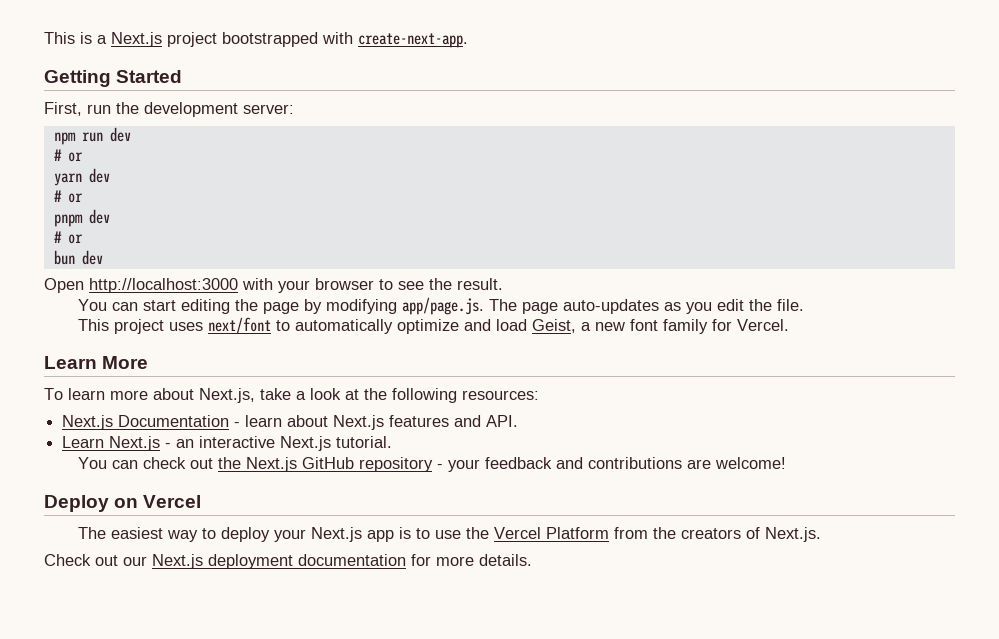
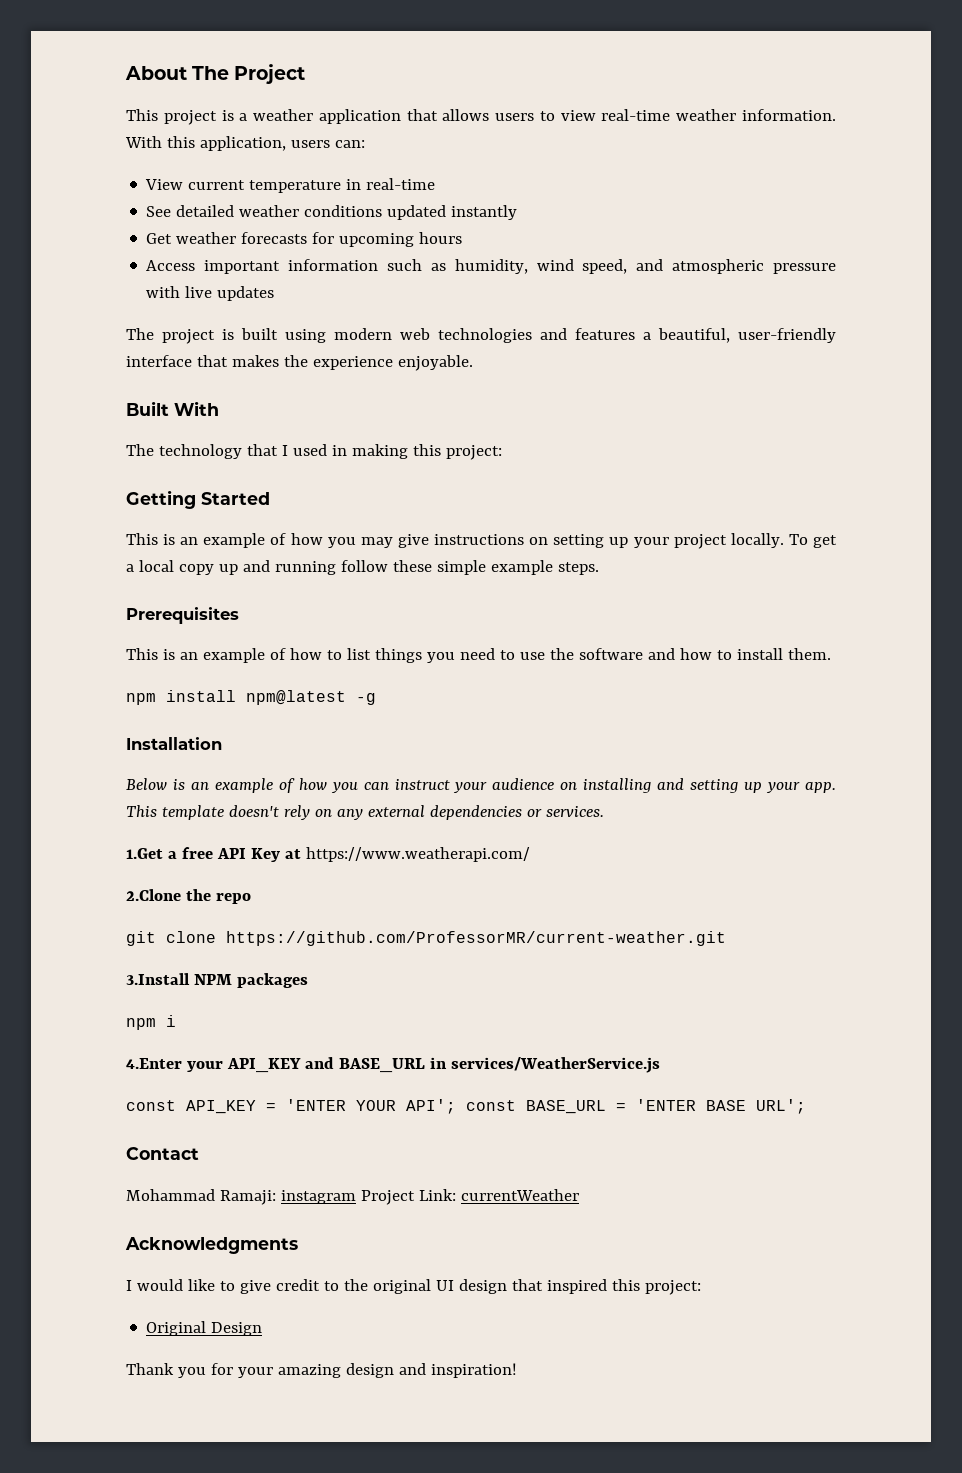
[44,32,468,48] [44,70,183,87] [44,102,294,117] [53,127,131,145] [53,149,83,162] [53,168,110,186] [53,190,83,203] [53,209,110,227] [53,231,83,244] [53,250,103,265] [44,278,503,293] [78,297,805,315] [78,317,790,334] [44,356,149,369] [44,388,539,403] [62,415,519,430] [62,436,393,451] [78,457,787,472] [44,495,202,512] [78,527,822,542] [44,554,532,569] This is a Next.js project bootstrapped with create-next-app. // Getting Started // First, run the development server: // npm run dev // # or // yarn dev // # or // pnpm dev // # or // bun dev // Open http://localhost:3000 with your browser to see the result. // You can start editing the page by modifying app/page.js. The page auto-updates as you edit the file. // This project uses next/font to automatically optimize and load Geist, a new font family for Vercel. // Learn More // To learn more about Next.js, take a look at the following resources: // Next.js Documentation - learn about Next.js features and API. // Learn Next.js - an interactive Next.js tutorial. // You can check out the Next.js GitHub repository - your feedback and contributions are welcome! // Deploy on Vercel // The easiest way to deploy your Next.js app is to use the Vercel Platform from the creators of Next.js. // Check out our Next.js deployment documentation for more details. -> [125,64,306,84] [126,109,836,125] [125,136,365,151] [145,178,436,193] [146,205,518,220] [146,232,463,247] [146,259,836,274] [146,286,275,301] [126,328,836,344] [126,355,473,371] [126,401,219,416] [126,444,502,460] [126,490,270,509] [126,533,838,549] [126,560,599,575] [126,607,239,624] [126,648,831,663] [126,690,376,705] [126,737,222,750] [126,778,837,793] [126,805,604,820] [126,847,530,862] [126,889,251,904] [126,931,726,946] [126,973,308,988] [126,1015,176,1030] [126,1057,660,1073] [126,1099,806,1114] [126,1147,199,1160] [126,1189,579,1205] [125,1237,298,1254] [126,1279,701,1295] [146,1321,263,1336] [126,1363,517,1378] About The Project // This project is a weather application that allows users to view real-time weather information. With this application, users can: // View current temperature in real-time // See detailed weather conditions updated instantly // Get weather forecasts for upcoming hours // Access important information such as humidity, wind speed, and atmospheric pressure with live updates // The project is built using modern web technologies and features a beautiful, user-friendly interface that makes the experience enjoyable. // Built With // The technology that I used in making this project: // Getting Started // This is an example of how you may give instructions on setting up your project locally. To get a local copy up and running follow these simple example steps. // Prerequisites // This is an example of how to list things you need to use the software and how to install them. // npm install npm@latest -g // Installation // Below is an example of how you can instruct your audience on installing and setting up your app. This template doesn't rely on any external dependencies or services. // 1.Get a free API Key at https://www.weatherapi.com/ // 2.Clone the repo // git clone https://github.com/ProfessorMR/current-weather.git // 3.Install NPM packages // npm i // 4.Enter your API_KEY and BASE_URL in services/WeatherService.js // const API_KEY = 'ENTER YOUR API'; const BASE_URL = 'ENTER BASE URL'; // Contact // Mohammad Ramaji: instagram Project Link: currentWeather // Acknowledgments // I would like to give credit to the original UI design that inspired this project: // Original Design // Thank you for your amazing design and inspiration!

